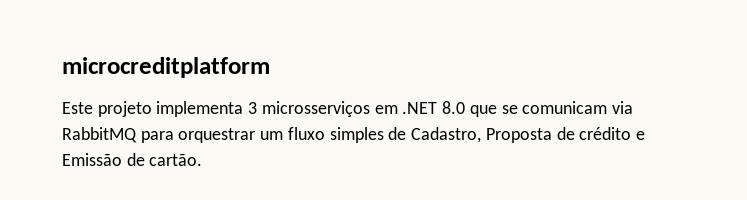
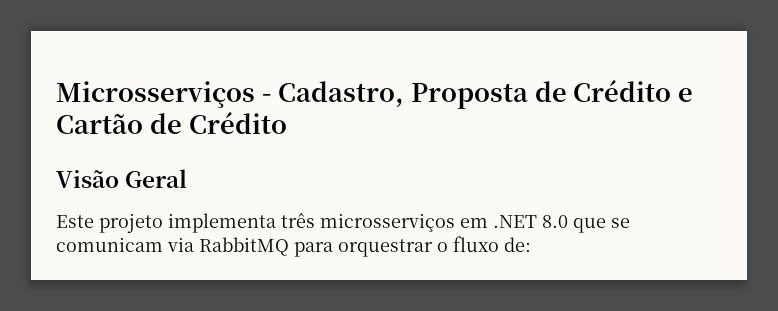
[62,57,270,78] microcreditplatform -> [56,80,694,109] [56,112,287,134] [56,169,188,188] Microsserviços - Cadastro, Proposta de Crédito e Cartão de Crédito // Visão Geral
[248,102,258,114] 3 -> [281,213,315,228] três
[260,127,645,143] [62,153,203,166] um fluxo simples de Cadastro, Proposta de crédito e Emissão de cartão. -> [437,236,531,252] o fluxo de:

